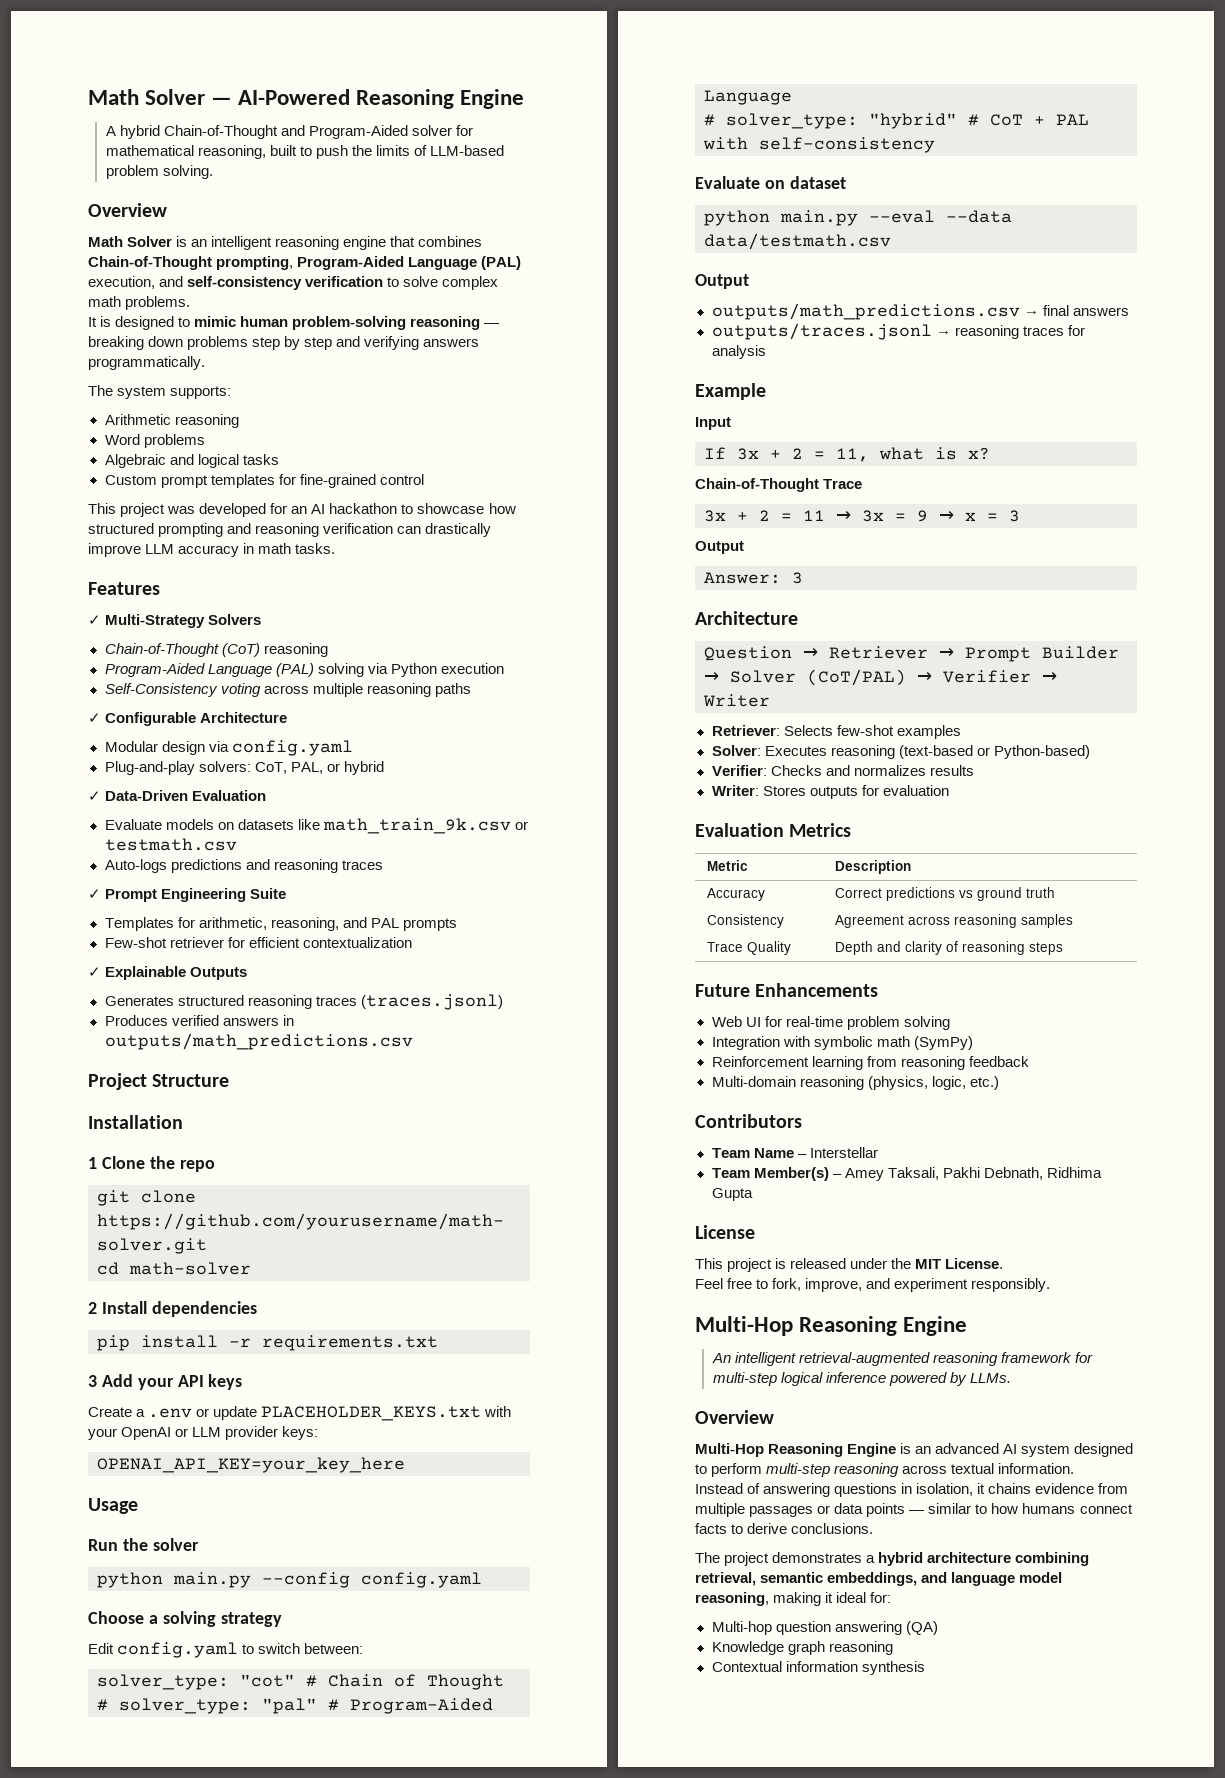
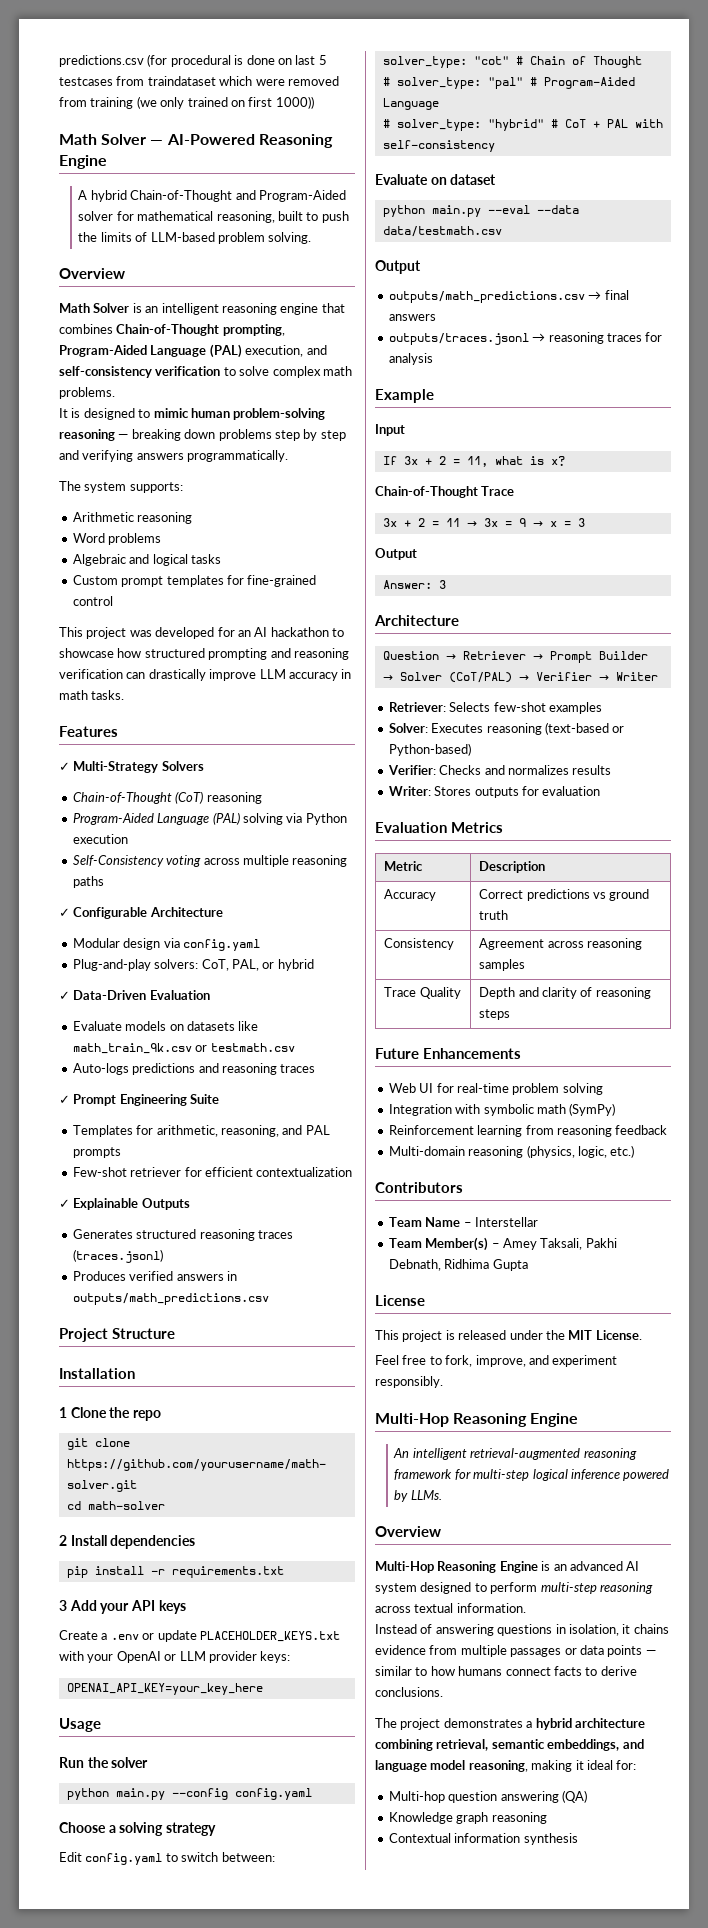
(88, 97) none -> [59,54,327,67] [59,76,339,86] [59,96,314,109] predictions.csv (for procedural is done on last 5 testcases from traindataset which were removed from training (we only trained on first 1000)) //

